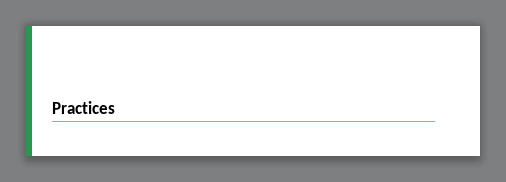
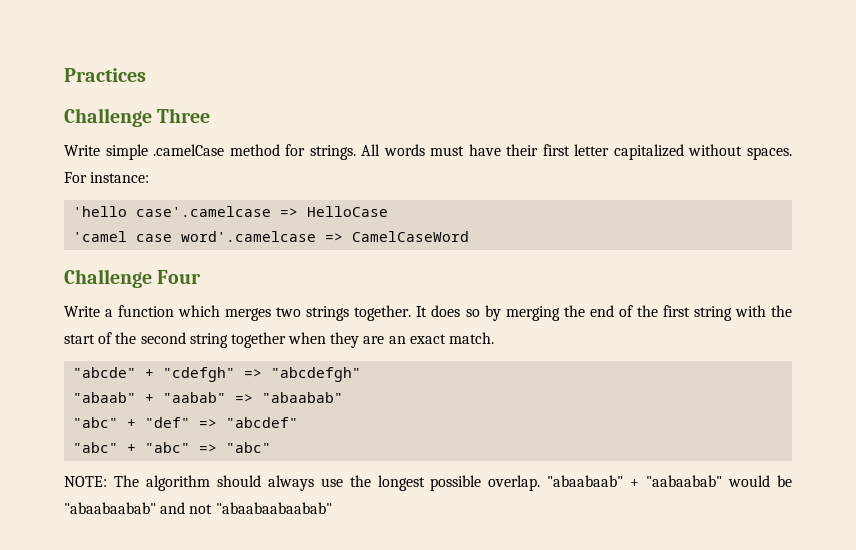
(115, 107) none -> [64,108,211,127] [64,144,792,160] [64,172,150,183] [73,206,389,217] [73,231,470,242] [64,269,202,288] [64,305,792,321] [64,332,495,348] [73,367,362,382] [73,392,344,403] [73,417,299,428] [73,442,272,453] [64,475,793,491] [64,502,332,514] // Challenge Three // Write simple .camelCase method for strings. All words must have their first letter capitalized without spaces. For instance: // 'hello case'.camelcase => HelloCase // 'camel case word'.camelcase => CamelCaseWord // Challenge Four // Write a function which merges two strings together. It does so by merging the end of the first string with the start of the second string together when they are an exact match. // "abcde" + "cdefgh" => "abcdefgh" // "abaab" + "aabab" => "abaabab" // "abc" + "def" => "abcdef" // "abc" + "abc" => "abc" // NOTE: The algorithm should always use the longest possible overlap. "abaabaab" + "aabaabab" would be "abaabaabab" and not "abaabaabaabab"

